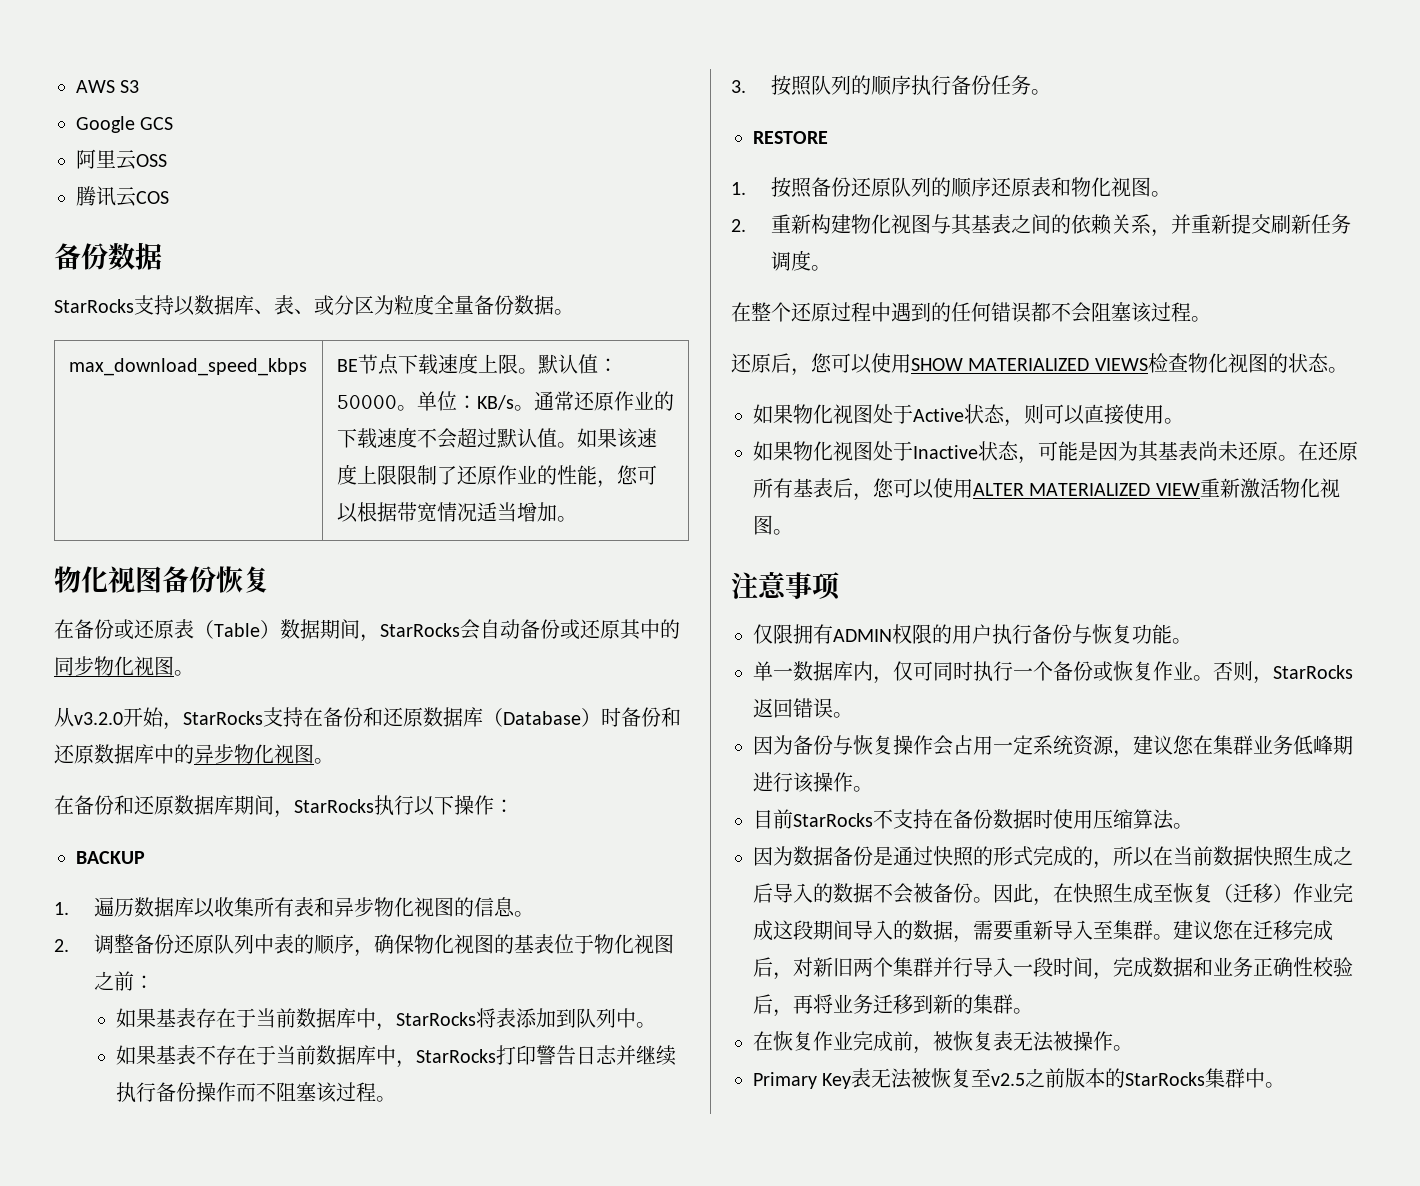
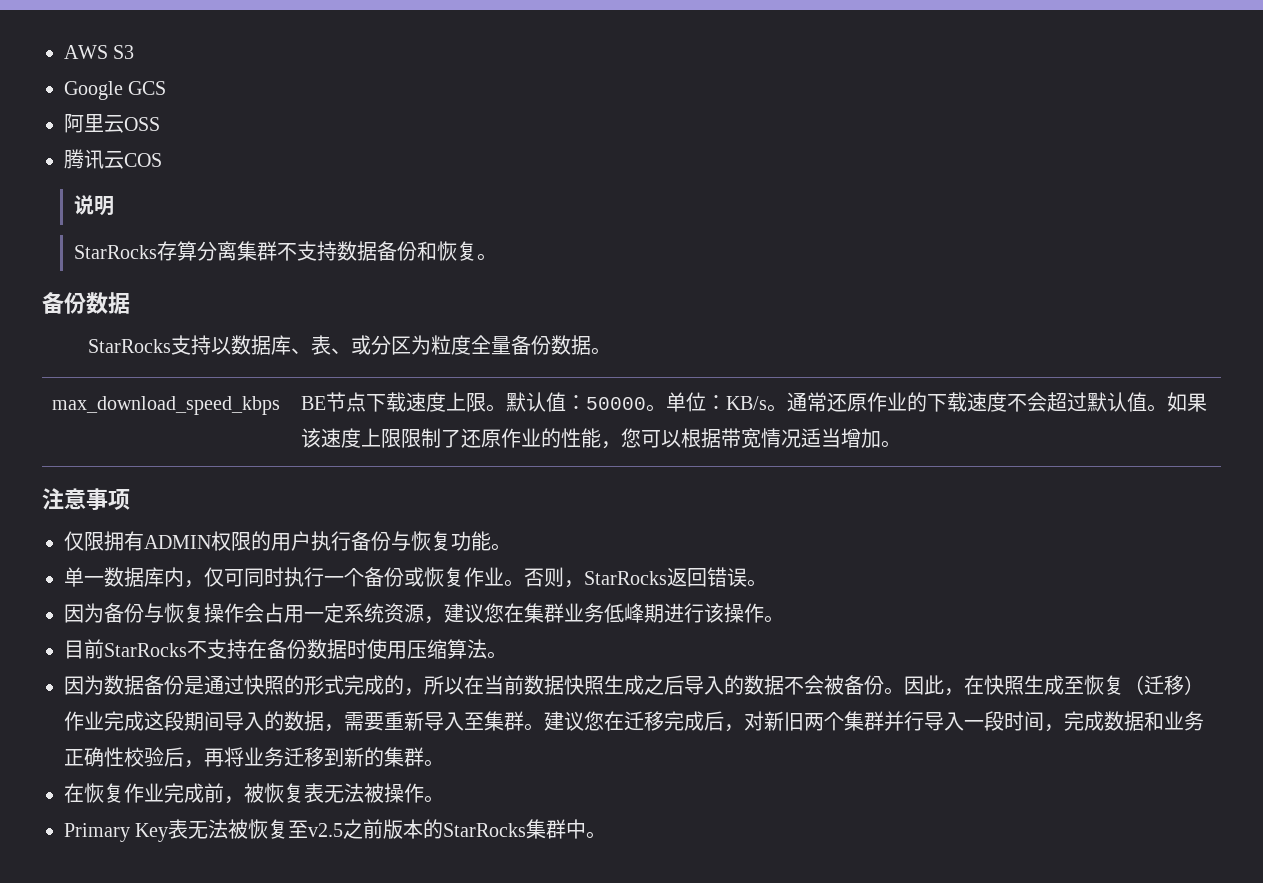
(169, 197) none -> [73,195,114,216] [73,241,497,261] // 说明 // StarRocks存算分离集群不支持数据备份和恢复。
[54,566,270,593] [54,619,680,642] [54,656,194,676] [54,707,681,730] [54,744,334,764] [54,795,514,818] [76,851,145,864] [54,897,534,918] [54,934,674,957] [93,971,154,991] [115,1008,656,1031] [115,1045,676,1068] [115,1082,396,1103] [731,75,1051,96] [753,131,828,144] [731,177,1171,198] [731,214,1351,237] [770,250,831,271] [731,302,1211,323] [731,353,1348,376] [753,404,1184,427] [753,441,1358,464] [753,478,1340,501] [753,515,793,535] // 物化视图备份恢复 // 在备份或还原表（Table）数据期间，StarRocks会自动备份或还原其中的同步物化视图。 // 从v3.2.0开始，StarRocks支持在备份和还原数据库（Database）时备份和还原数据库中的异步物化视图。 // 在备份和还原数据库期间，StarRocks执行以下操作： // BACKUP // 1.遍历数据库以收集所有表和异步物化视图的信息。 // 2.调整备份还原队列中表的顺序，确保物化视图的基表位于物化视图之前： // 如果基表存在于当前数据库中，StarRocks将表添加到队列中。 // 如果基表不存在于当前数据库中，StarRocks打印警告日志并继续执行备份操作而不阻塞该过程。 // 3.按照队列的顺序执行备份任务。 // RESTORE // 1.按照备份还原队列的顺序还原表和物化视图。 // 2.重新构建物化视图与其基表之间的依赖关系，并重新提交刷新任务调度。 // 在整个还原过程中遇到的任何错误都不会阻塞该过程。 // 还原后，您可以使用SHOW MATERIALIZED VIEWS检查物化视图的状态。 // 如果物化视图处于Active状态，则可以直接使用。 // 如果物化视图处于Inactive状态，可能是因为其基表尚未还原。在还原所有基表后，您可以使用ALTER MATERIALIZED VIEW重新激活物化视图。 -> (902, 444) none

